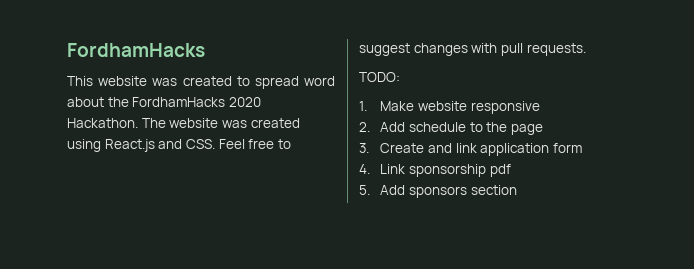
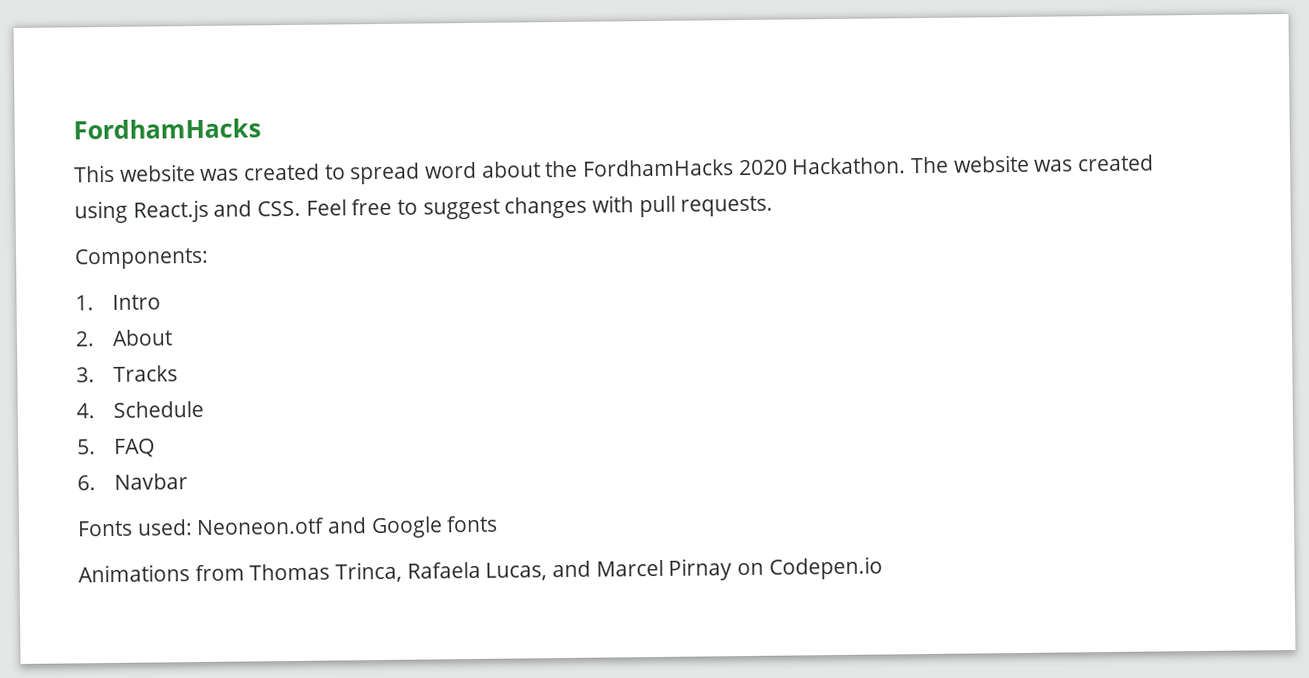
[359,72,400,82] TODO: -> [74,247,209,270] Components:
[380,101,540,114] [359,122,543,135] [359,143,582,156] [359,164,511,177] [359,185,517,198] Make website responsive // 2. Add schedule to the page // 3. Create and link application form // 4. Link sponsorship pdf // 5. Add sponsors section -> [111,294,161,310] [75,329,173,347] [76,365,178,383] [76,400,204,419] [77,438,155,457] [77,473,188,491] [77,515,499,539] [78,556,883,583] Intro // 2. About // 3. Tracks // 4. Schedule // 5. FAQ // 6. Navbar // Fonts used: Neoneon.otf and Google fonts // Animations from Thomas Trinca, Rafaela Lucas, and Marcel Pirnay on Codepen.io

